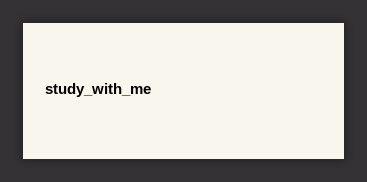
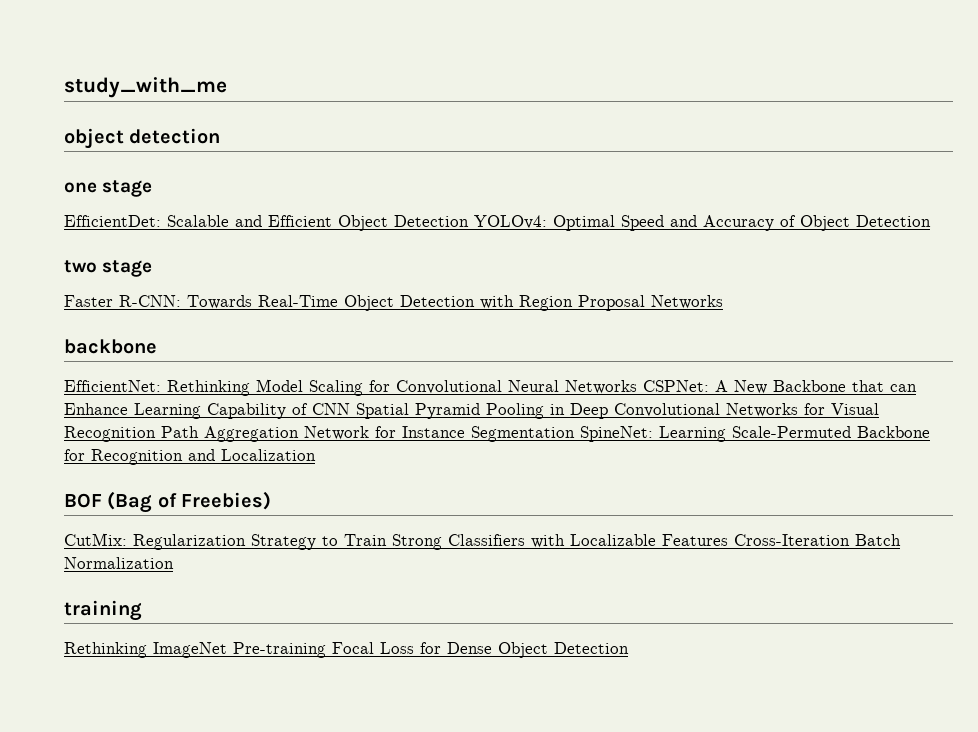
(151, 90) none -> [64,128,221,149] [64,180,153,197] [64,215,931,231] [64,260,153,277] [64,295,723,311] [64,339,157,354] [64,379,917,396] [64,403,879,419] [64,426,930,442] [64,449,316,465] [64,491,272,513] [64,533,901,550] [64,557,174,569] [64,600,142,621] [64,642,629,658] // object detection // one stage // EfficientDet: Scalable and Efficient Object Detection YOLOv4: Optimal Speed and Accuracy of Object Detection // two stage // Faster R-CNN: Towards Real-Time Object Detection with Region Proposal Networks // backbone // EfficientNet: Rethinking Model Scaling for Convolutional Neural Networks CSPNet: A New Backbone that can Enhance Learning Capability of CNN Spatial Pyramid Pooling in Deep Convolutional Networks for Visual Recognition Path Aggregation Network for Instance Segmentation SpineNet: Learning Scale-Permuted Backbone for Recognition and Localization // BOF (Bag of Freebies) // CutMix: Regularization Strategy to Train Strong Classifiers with Localizable Features Cross-Iteration Batch Normalization // training // Rethinking ImageNet Pre-training Focal Loss for Dense Object Detection

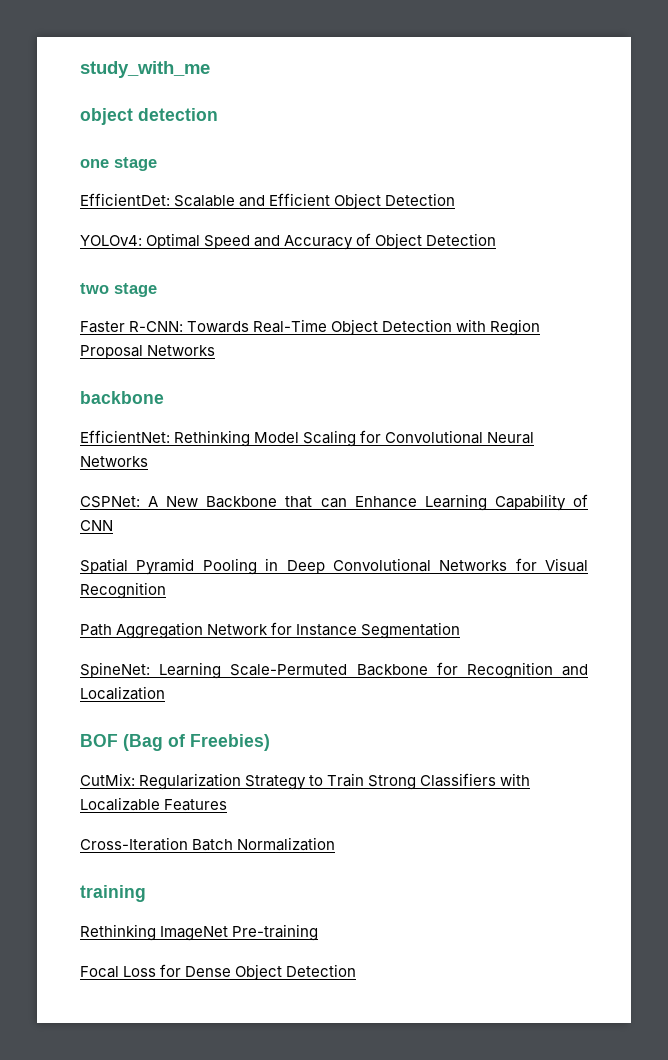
(469, 221) none -> (456, 199) //
(637, 387) none -> (148, 461) //
(350, 409) none -> (113, 525) //
(156, 434) none -> (166, 590) //
(575, 434) none -> (461, 630) //
(728, 540) none -> (228, 805) //
(326, 650) none -> (319, 932) //

